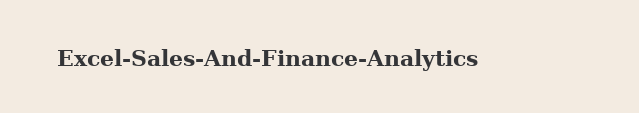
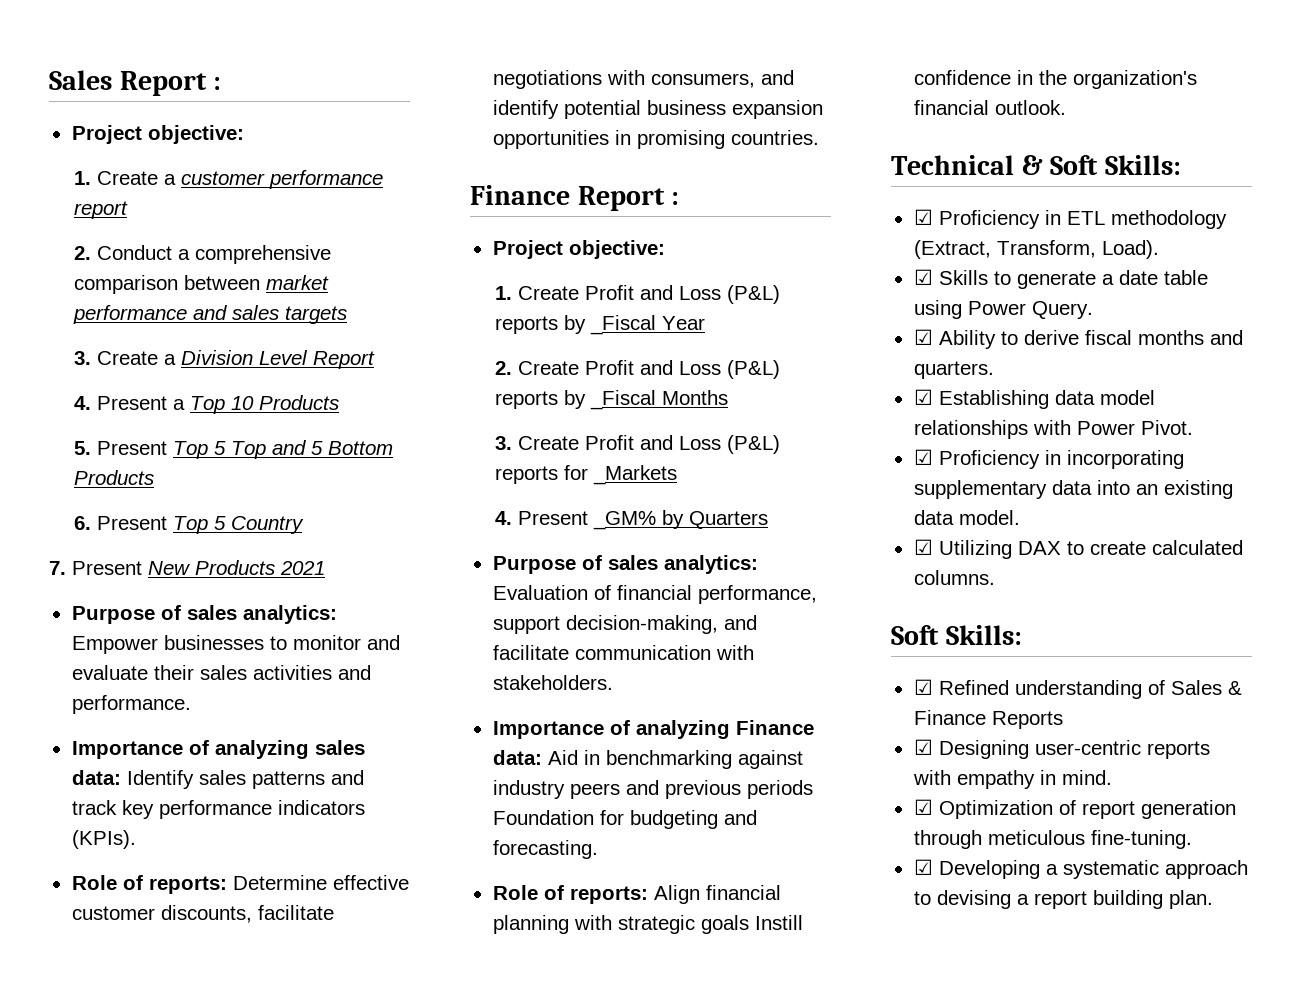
[57,49,478,71] Excel-Sales-And-Finance-Analytics -> [49,70,222,96] [71,125,244,144] [74,170,384,189] [74,201,129,219] [74,245,332,264] [74,275,330,294] [73,305,348,324] [74,350,376,369] [74,395,340,414] [74,440,394,459] [74,470,155,485] [74,516,305,534] [49,560,325,575] [71,605,337,624] [71,635,400,654] [71,665,371,680] [71,695,191,714] [71,740,365,759] [71,770,364,789] [71,800,365,819] [71,830,136,849] [71,875,409,894] [71,905,334,923] [492,70,794,89] [492,100,823,119] [492,130,819,149] [470,185,680,211] [492,240,665,259] [495,285,781,304] [495,315,706,335] [495,360,781,379] [495,390,729,410] [495,435,781,454] [495,465,678,485] [495,510,769,530] [492,555,758,574] [492,585,817,604] [492,615,757,634] [492,645,754,660] [492,675,613,690] [492,720,814,739] [492,750,803,769] [492,780,813,799] [492,810,757,829] [492,840,598,859] [492,885,781,904] [492,915,803,934] [913,70,1197,89] [913,100,1066,115] [891,155,1181,175] [913,209,1227,229] [913,240,1159,259] [913,269,1208,289] [913,300,1093,319] [913,329,1243,349] [913,361,994,379] [913,389,1155,409] [913,420,1193,439] [913,449,1184,469] [913,480,1233,499] [913,510,1020,525] [913,539,1243,559] [913,570,995,585] [891,625,1022,645] [913,679,1242,699] [913,710,1063,729] [913,739,1210,759] [912,770,1112,789] [913,799,1236,819] [913,830,1192,849] [913,859,1248,879] [913,890,1213,909] Sales Report : // Project objective: // 1. Create a customer performance report // 2. Conduct a comprehensive comparison between market performance and sales targets // 3. Create a Division Level Report // 4. Present a Top 10 Products // 5. Present Top 5 Top and 5 Bottom Products // 6. Present Top 5 Country // 7. Present New Products 2021 // Purpose of sales analytics: Empower businesses to monitor and evaluate their sales activities and performance. // Importance of analyzing sales data: Identify sales patterns and track key performance indicators (KPIs). // Role of reports: Determine effective customer discounts, facilitate negotiations with consumers, and identify potential business expansion opportunities in promising countries. // Finance Report : // Project objective: // 1. Create Profit and Loss (P&L) reports by _Fiscal Year // 2. Create Profit and Loss (P&L) reports by _Fiscal Months // 3. Create Profit and Loss (P&L) reports for _Markets // 4. Present _GM% by Quarters // Purpose of sales analytics: Evaluation of financial performance, support decision-making, and facilitate communication with stakeholders. // Importance of analyzing Finance data: Aid in benchmarking against industry peers and previous periods Foundation for budgeting and forecasting. // Role of reports: Align financial planning with strategic goals Instill confidence in the organization's financial outlook. // Technical & Soft Skills: // ☑ Proficiency in ETL methodology (Extract, Transform, Load). // ☑ Skills to generate a date table using Power Query. // ☑ Ability to derive fiscal months and quarters. // ☑ Establishing data model relationships with Power Pivot. // ☑ Proficiency in incorporating supplementary data into an existing data model. // ☑ Utilizing DAX to create calculated columns. // Soft Skills: // ☑ Refined understanding of Sales & Finance Reports // ☑ Designing user-centric reports with empathy in mind. // ☑ Optimization of report generation through meticulous fine-tuning. // ☑ Developing a systematic approach to devising a report building plan.

